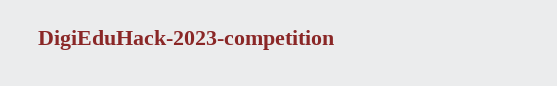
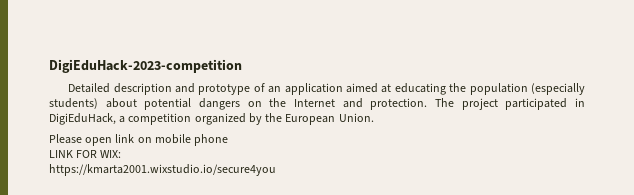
(334, 40) none -> [68,83,585,95] [49,98,585,110] [49,113,374,125] [49,134,229,146] [49,150,122,158] [49,164,276,176] // Detailed description and prototype of an application aimed at educating the population (especially students) about potential dangers on the Internet and protection. The project participated in DigiEduHack, a competition organized by the European Union. // Please open link on mobile phone // LINK FOR WIX: // https://kmarta2001.wixstudio.io/secure4you

